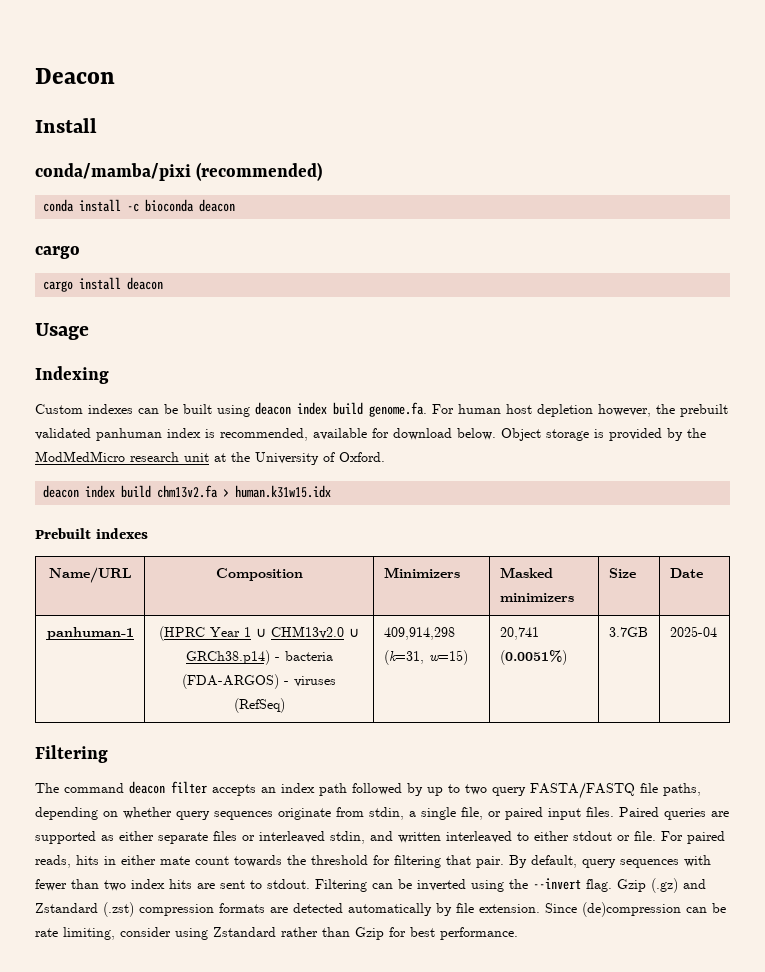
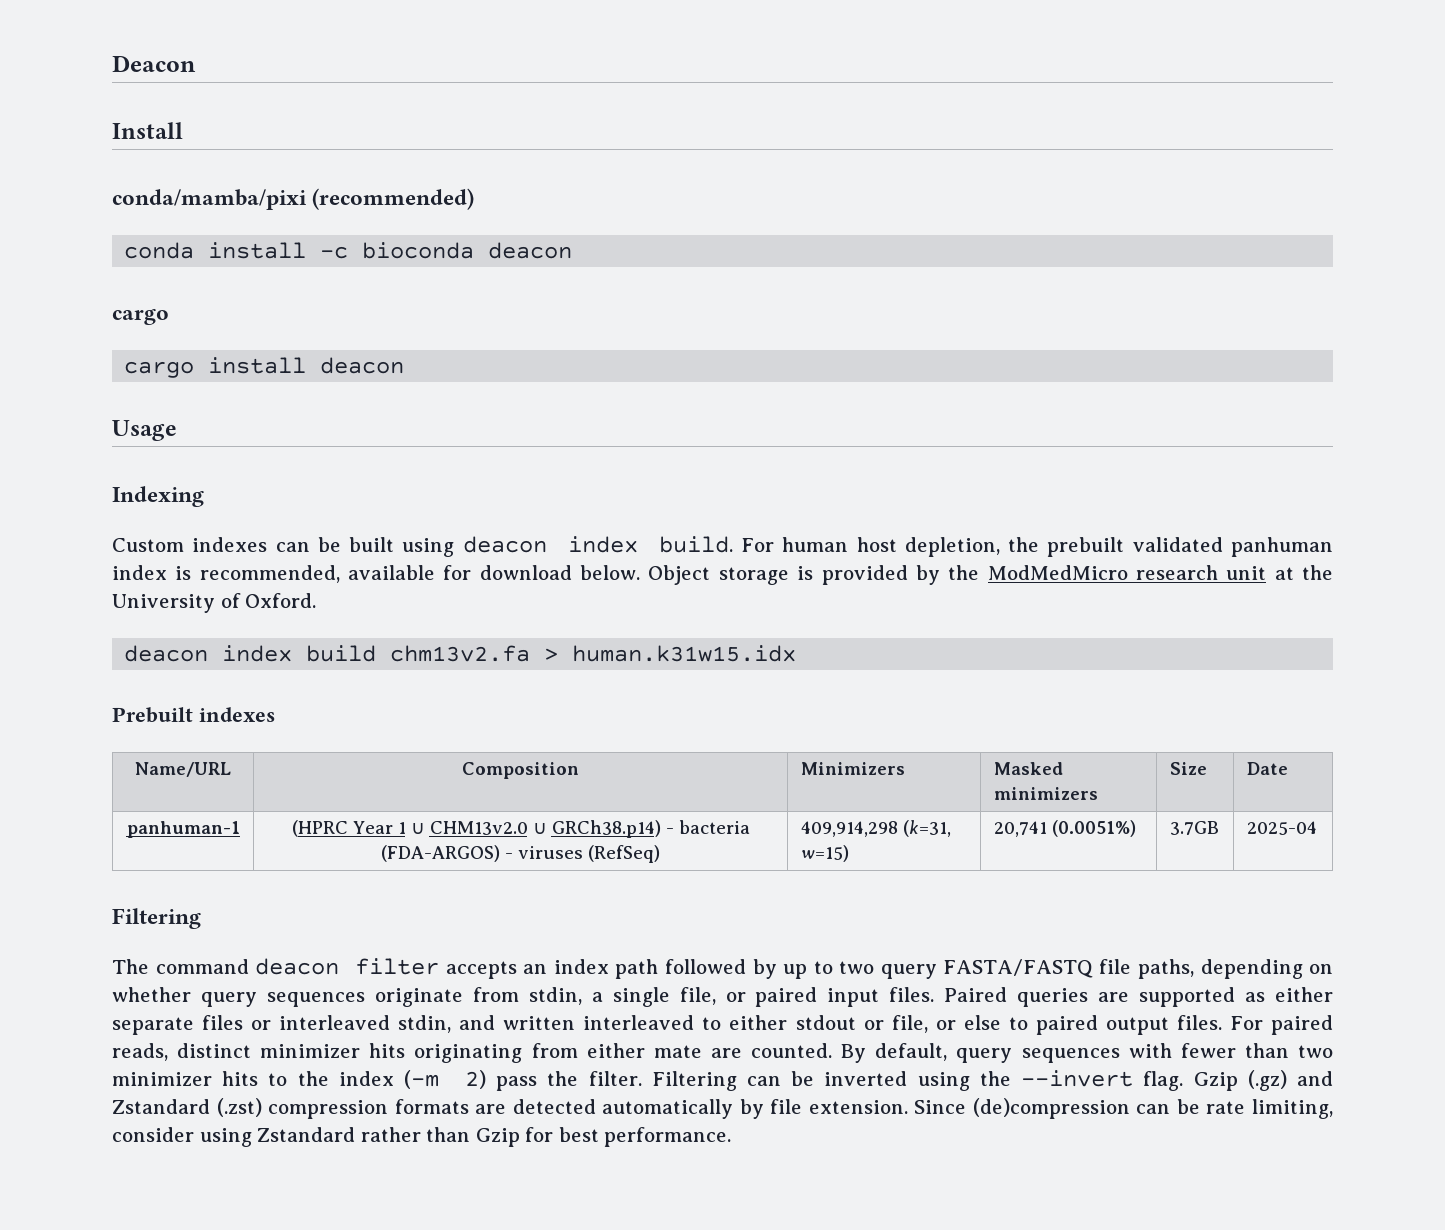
[333,402,427,417] build genome.fa. -> [658,536,733,553] build.
[537,404,651,417] depletion however, -> [904,537,1000,557] depletion,
[634,831,725,844] [35,855,504,868] file. For paired reads, hits in either mate count towards the threshold for filtering that pair. -> [891,1015,1333,1035] [112,1043,833,1063] file, or else to paired output files. For paired reads, distinct minimizer hits originating from either mate are counted.
[131,879,310,889] index hits are sent to stdout. -> [112,1070,642,1091] minimizer hits to the index (-m 2) pass the filter.

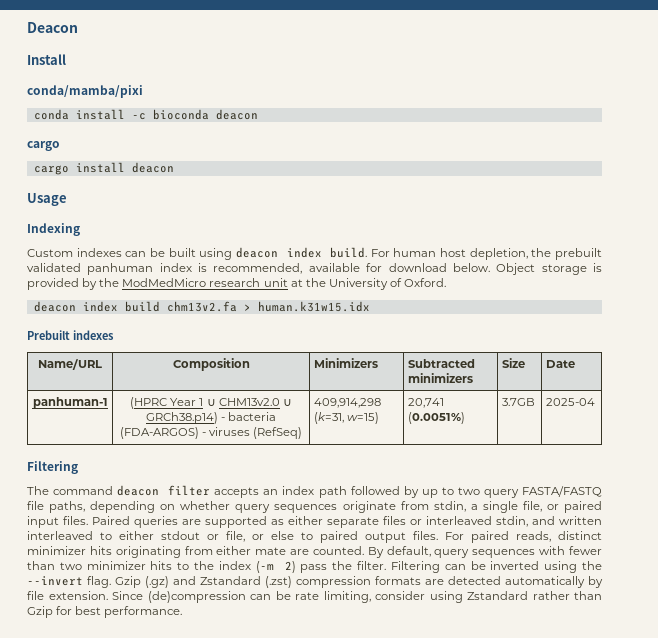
[312,188,475,210] (recommended) -> (143, 91) none
[993,762,1063,775] Masked -> [407,359,475,368] Subtracted

